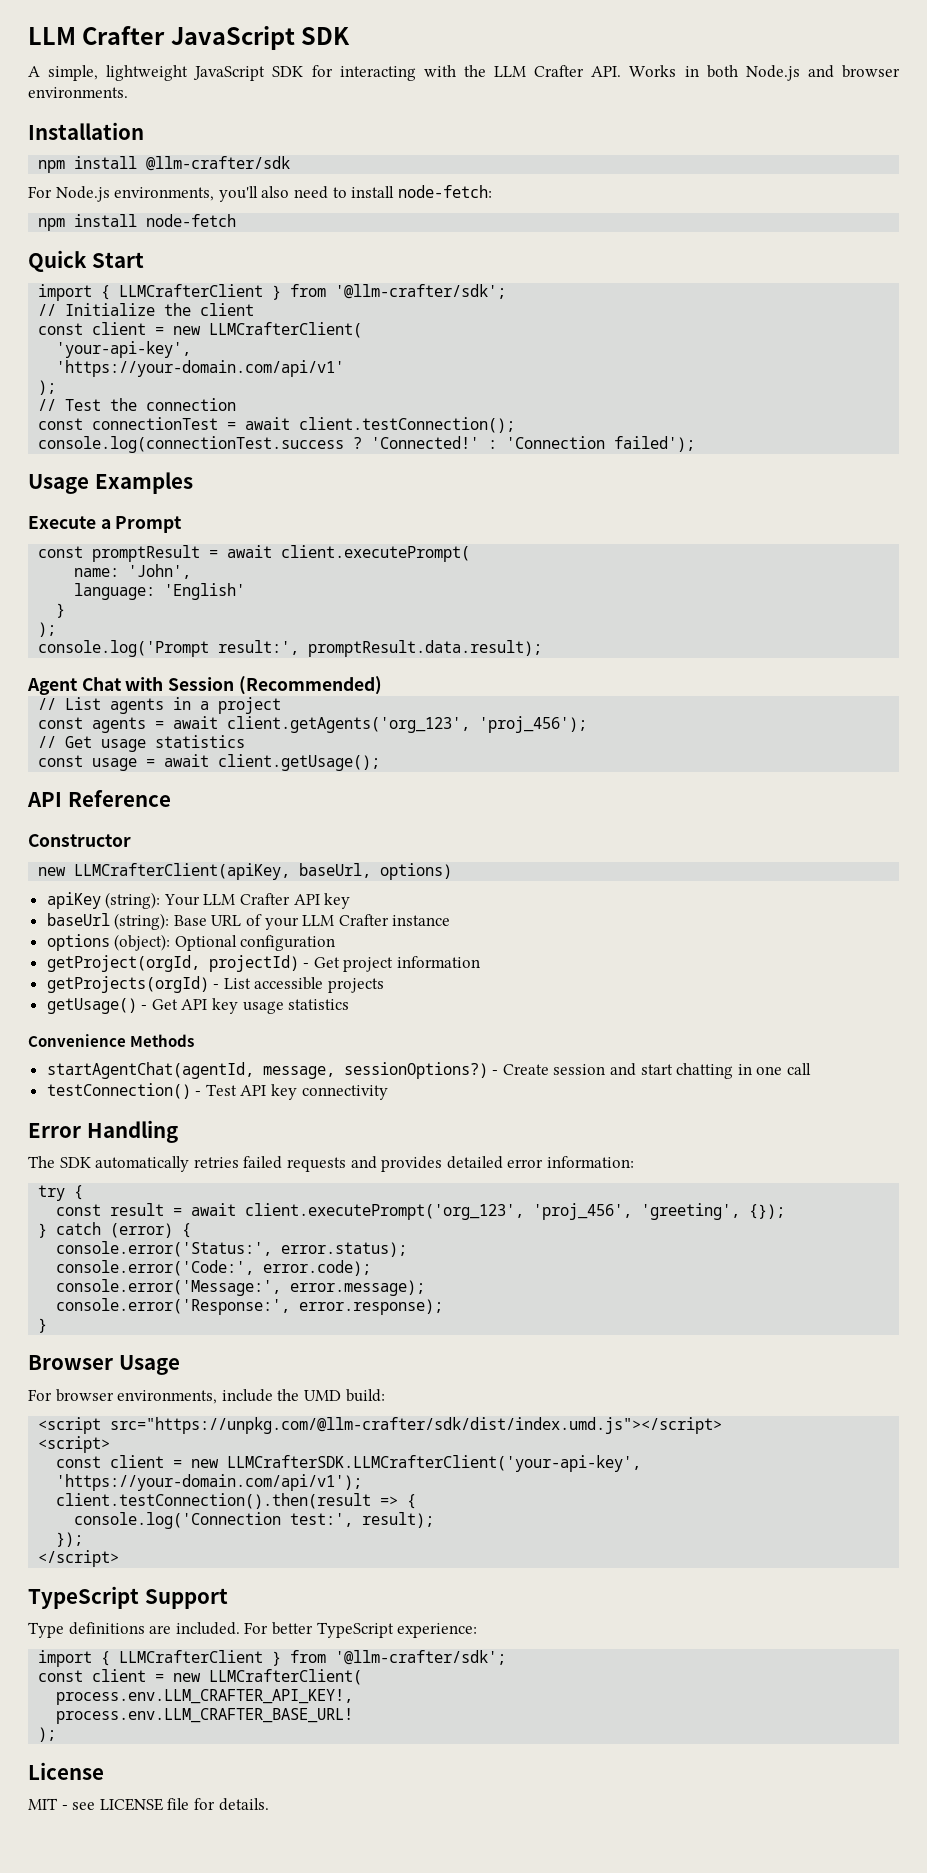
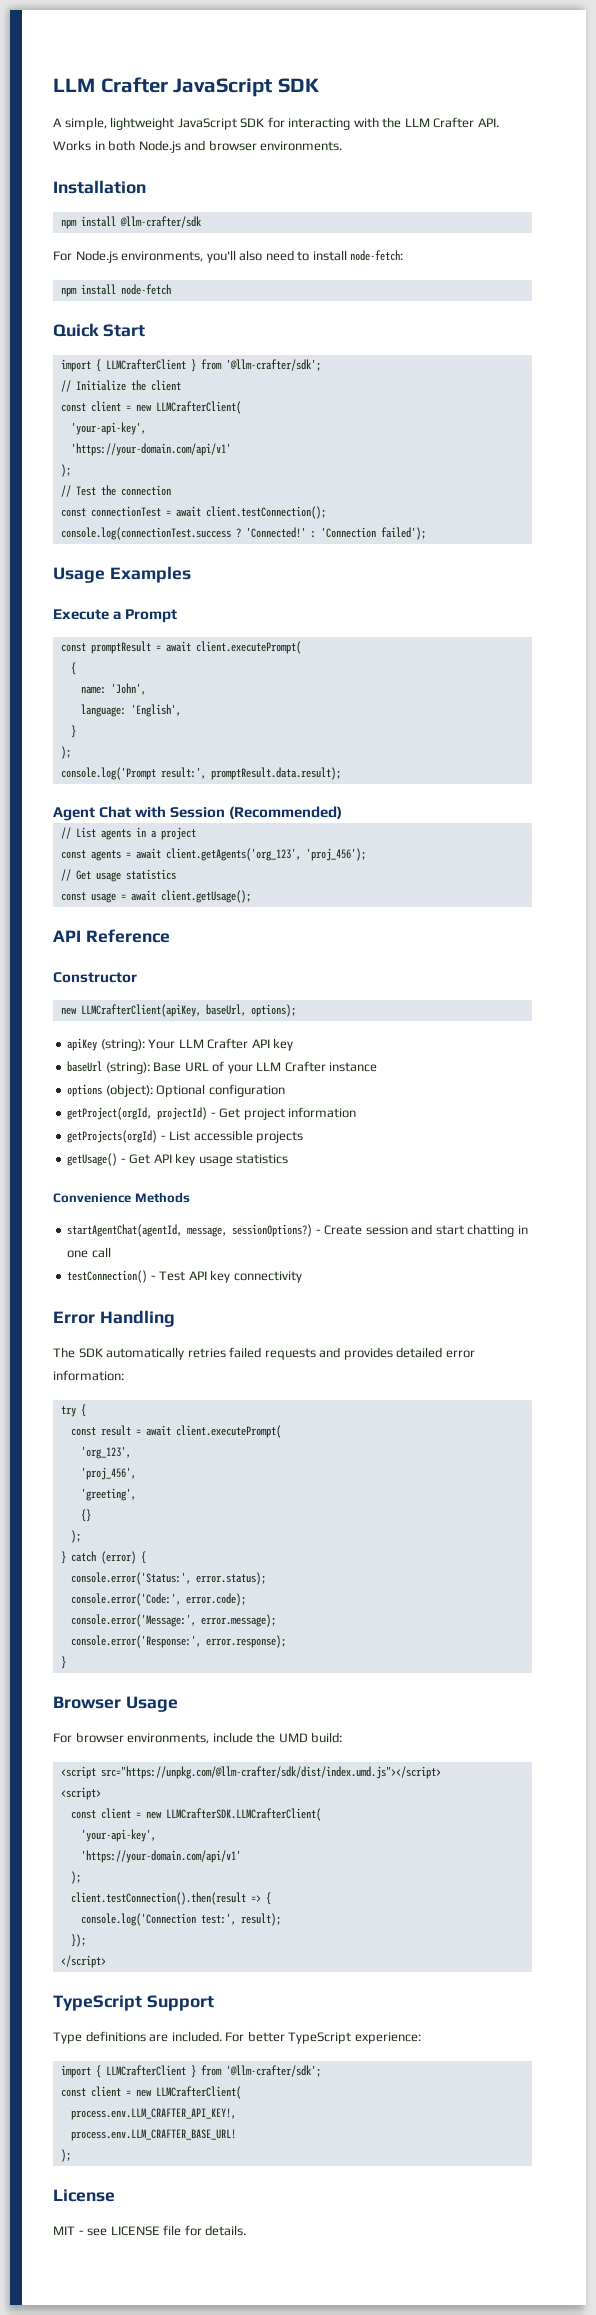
(471, 553) none -> [70,662,76,675] // {
[164,583,246,600] 'English' -> [130,704,181,717] 'English',
[380,863,453,880] options) -> [250,1004,296,1017] options);
[245,1203,525,1220] client.executePrompt('org_123', -> [175,1425,281,1438] [80,1446,131,1459] client.executePrompt( // 'org_123', //
(633, 1211) none -> (136, 1473) //
[749,1204,786,1219] {}); -> [80,1509,91,1522] [70,1530,81,1543] // {} // );
[227,1455,642,1472] [56,1474,363,1491] LLMCrafterSDK.LLMCrafterClient('your-api-key', 'https://your-domain.com/api/v1'); -> [165,1808,321,1821] [80,1829,156,1842] [80,1850,241,1863] [70,1871,81,1884] LLMCrafterSDK.LLMCrafterClient( // 'your-api-key', // 'https://your-domain.com/api/v1' // );

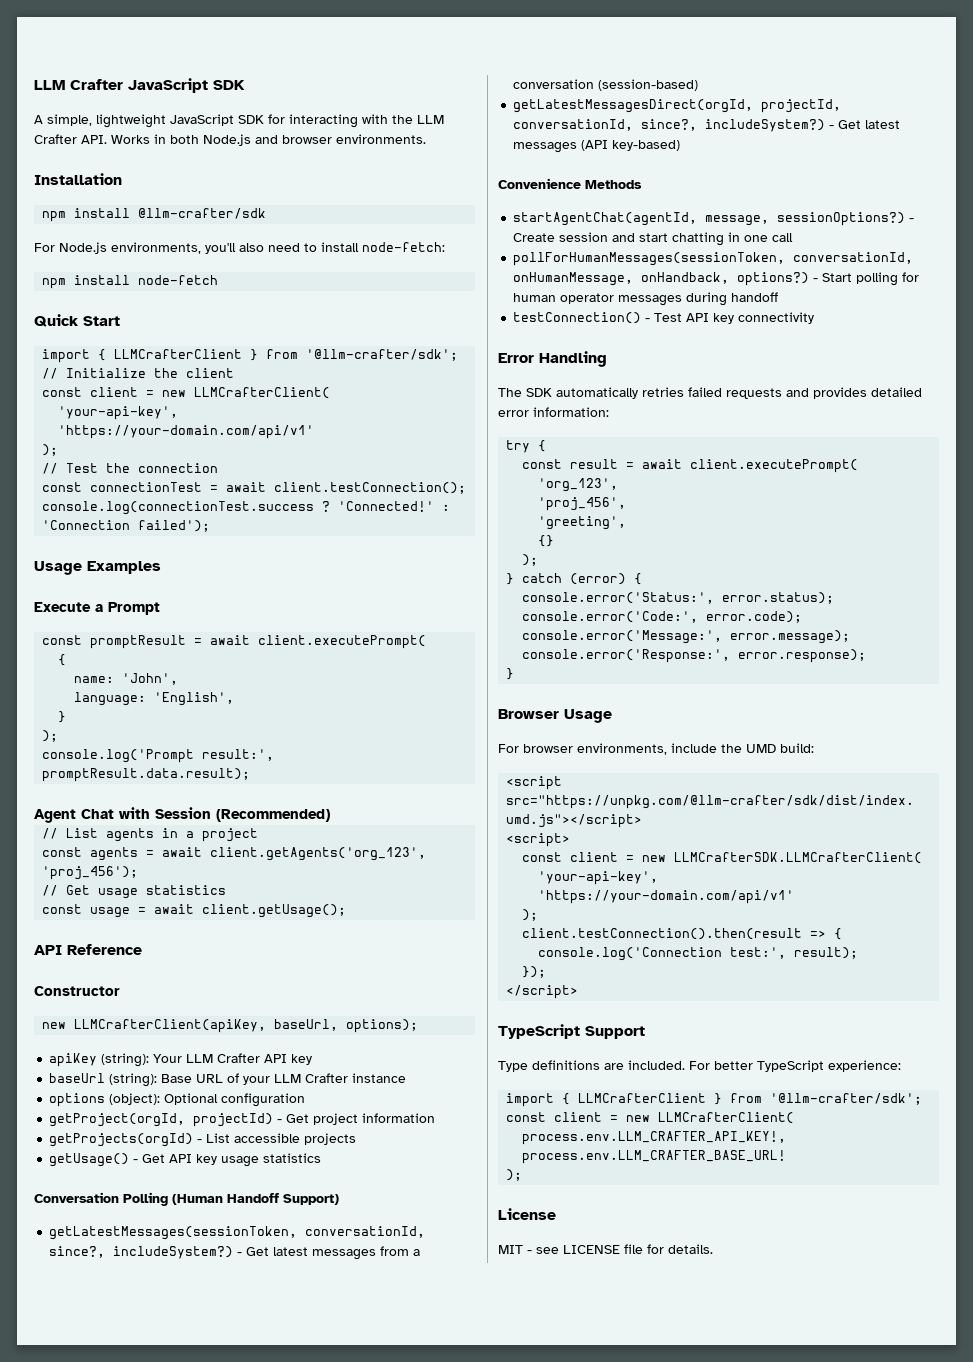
(289, 1159) none -> [34,1192,339,1206] [49,1226,426,1240] [49,1246,421,1260] [513,79,699,91] [513,99,842,113] [513,119,901,132] [513,140,681,153] // Conversation Polling (Human Handoff Support) // getLatestMessages(sessionToken, conversationId, since?, includeSystem?) - Get latest messages from a conversation (session-based) // getLatestMessagesDirect(orgId, projectId, conversationId, since?, includeSystem?) - Get latest messages (API key-based)
(111, 1252) none -> [513,252,914,266] [513,272,920,286] [513,292,779,306] // pollForHumanMessages(sessionToken, conversationId, onHumanMessage, onHandback, options?) - Start polling for human operator messages during handoff

